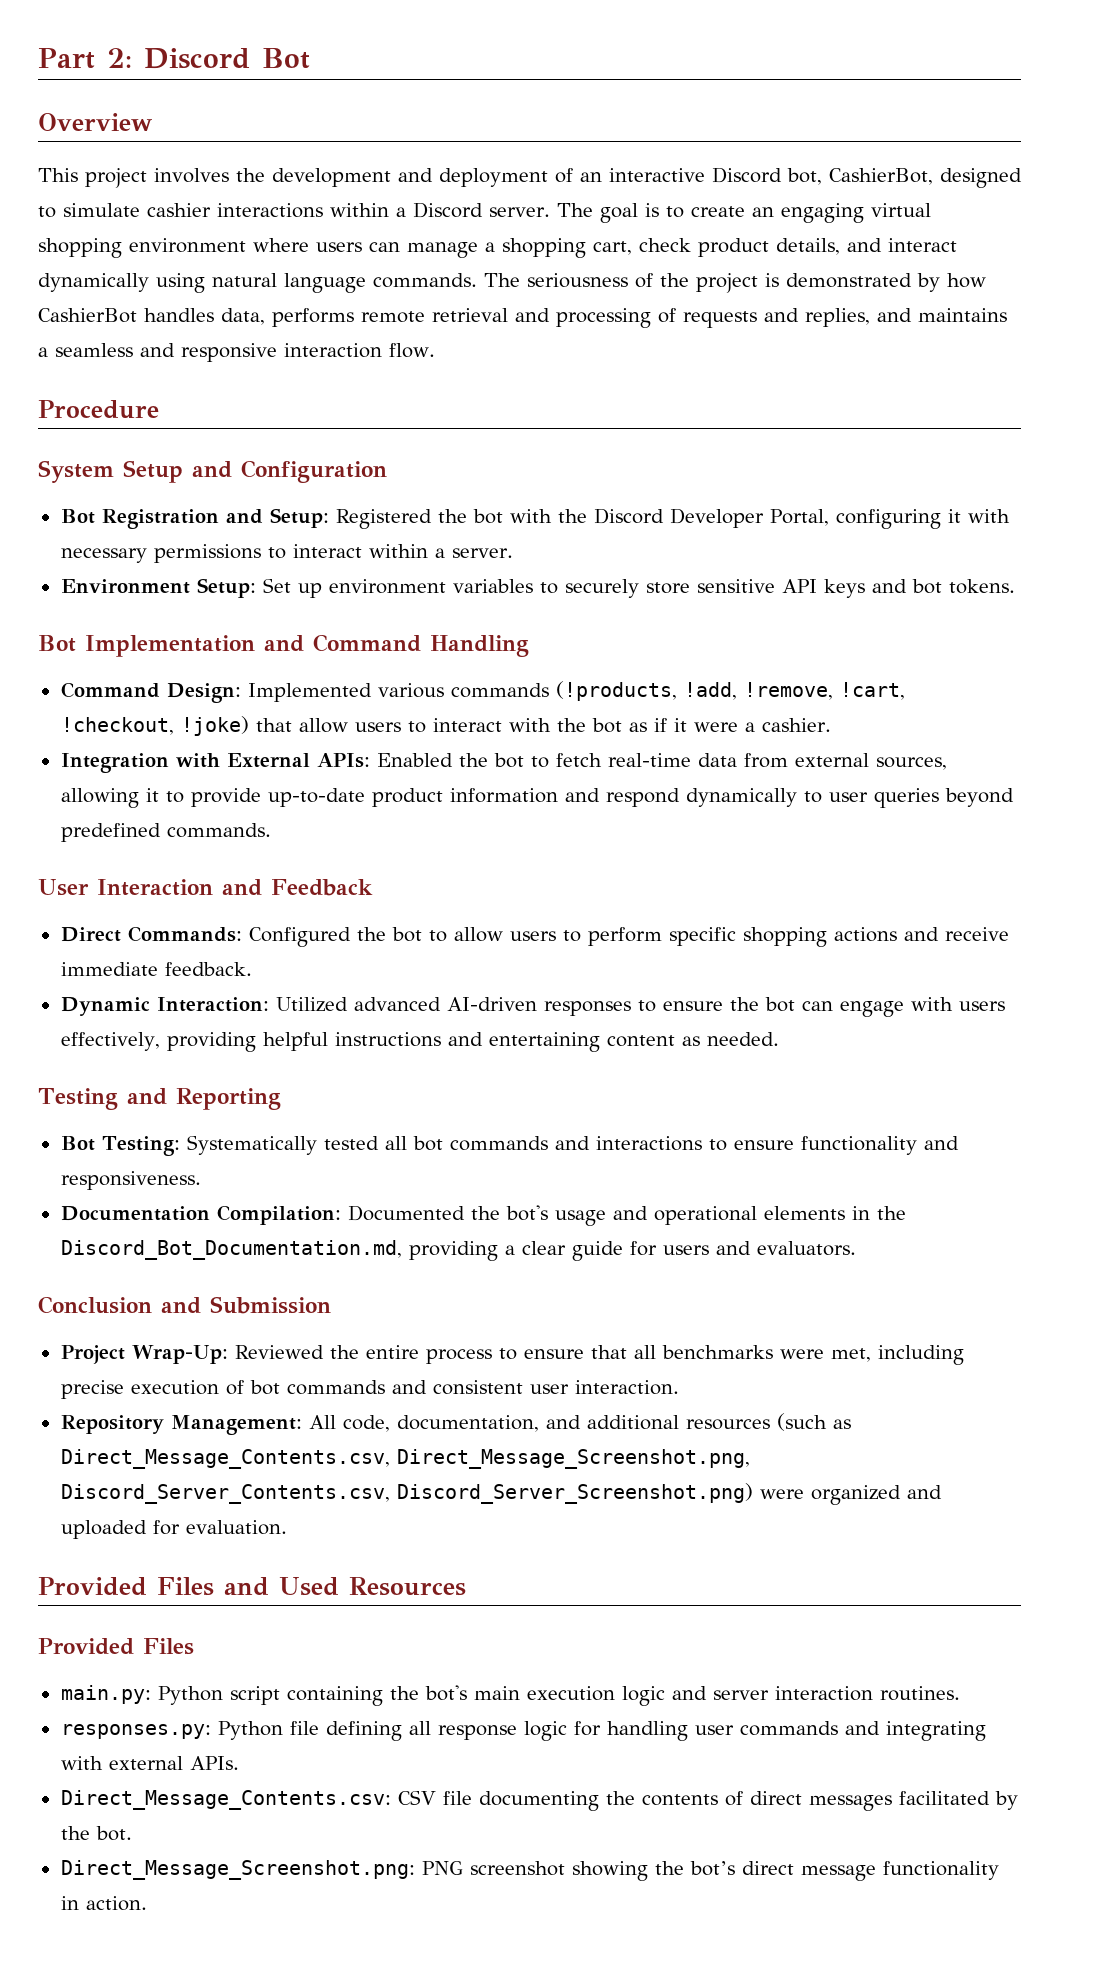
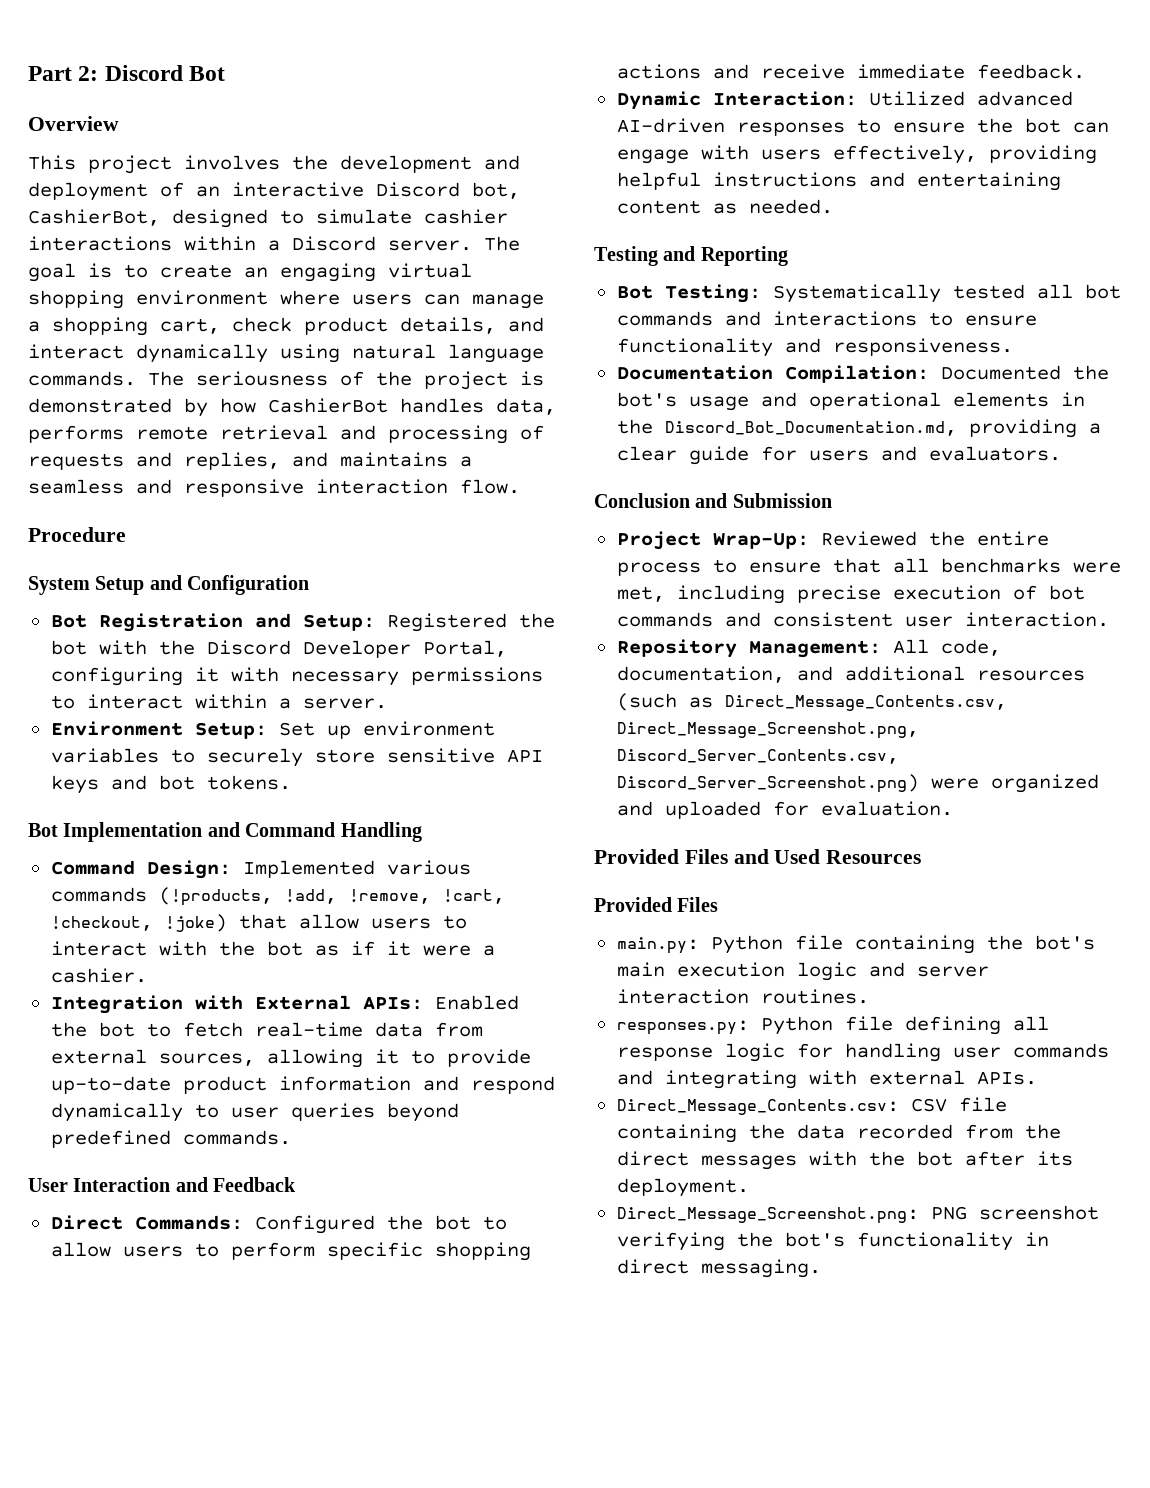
[229,1686,280,1705] script -> [794,935,843,950] file
[478,1791,1018,1811] [60,1826,132,1841] documenting the contents of direct messages facilitated by the bot. -> [616,1124,1061,1143] [616,1151,1073,1170] [616,1178,749,1197] containing the data recorded from the direct messages with the bot after its deployment.
[571,1861,999,1881] [60,1896,147,1911] showing the bot’s direct message functionality in action. -> [616,1232,1049,1251] [616,1259,821,1278] verifying the bot's functionality in direct messaging.

